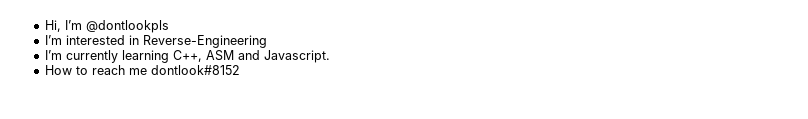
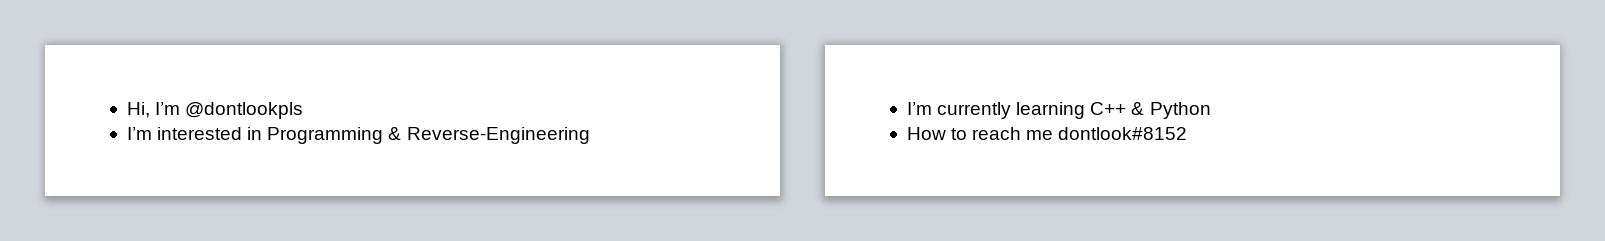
(139, 40) none -> [267,127,402,144] Programming &
[172,50,330,63] C++, ASM and Javascript. -> [1090,102,1211,119] C++ & Python

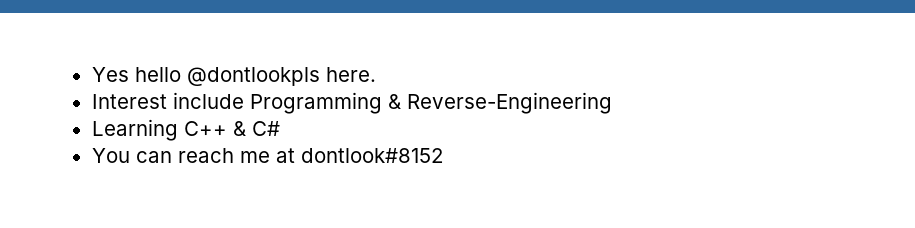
[126,102,181,118] Hi, I’m -> [91,67,181,82] Yes hello
[126,127,263,140] // I’m interested in -> [325,67,376,82] [91,92,244,109] here. // Interest include
[906,102,1211,119] [906,127,968,140] I’m currently learning C++ & Python // How to -> [91,119,280,141] [91,148,172,163] Learning C++ & C# // You can
(1054, 135) none -> [275,148,295,163] at

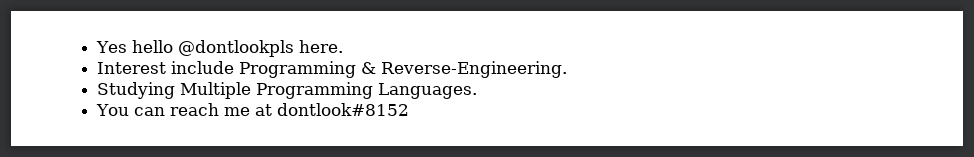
[406,92,612,114] [91,119,280,141] Reverse-Engineering // Learning C++ & C# -> [381,61,568,78] [97,82,478,99] Reverse-Engineering. // Studying Multiple Programming Languages.

